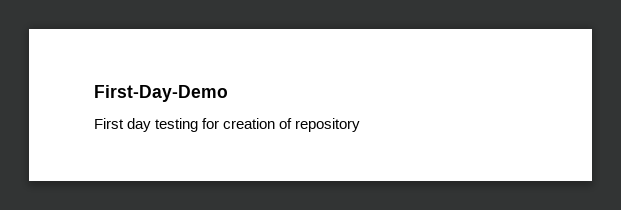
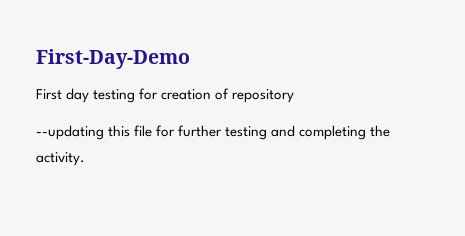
(361, 125) none -> [36,125,391,140] [36,152,85,166] // --updating this file for further testing and completing the activity.

